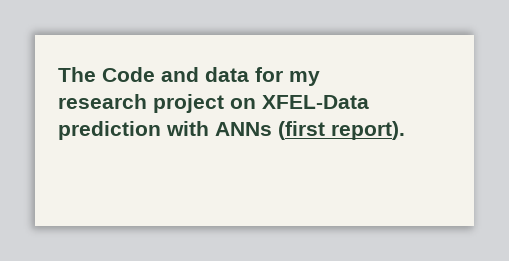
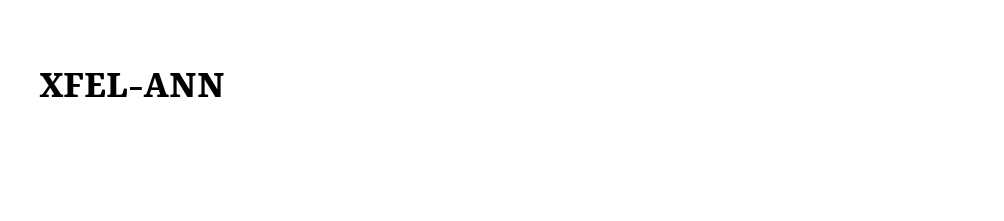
[58,67,320,86] [58,94,369,113] [58,121,405,140] The Code and data for my research project on XFEL-Data prediction with ANNs (first report). -> [39,73,225,97] XFEL-ANN

